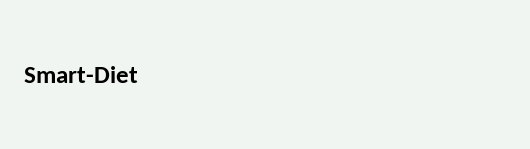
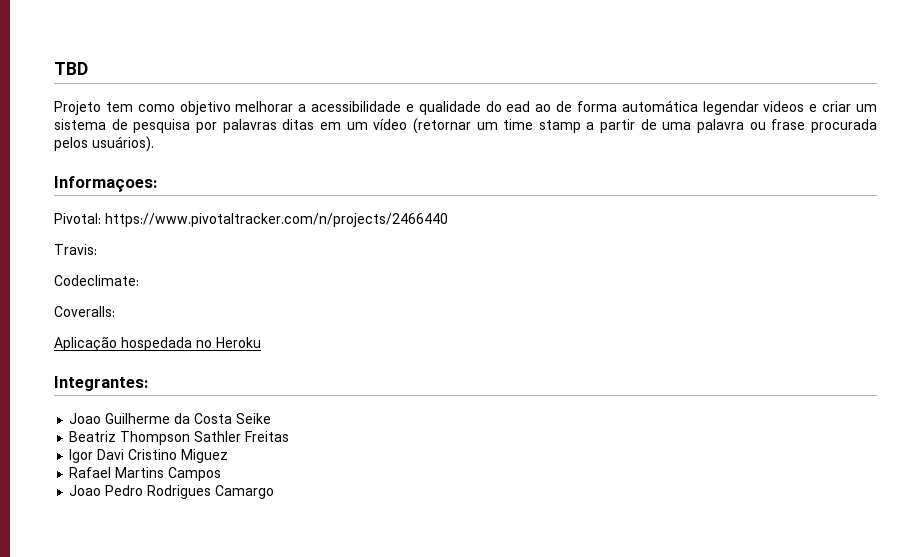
[24,66,138,83] Smart-Diet -> [54,62,88,75] [54,100,878,115] [54,118,877,134] [54,136,154,152] [54,176,157,192] [54,213,448,227] [54,244,97,255] [54,275,139,286] [54,306,115,317] [54,336,261,352] [54,376,148,391] [69,413,272,424] [69,431,290,445] [69,449,229,463] [69,467,222,481] [69,485,275,499] TBD // Projeto tem como objetivo melhorar a acessibilidade e qualidade do ead ao de forma automática legendar videos e criar um sistema de pesquisa por palavras ditas em um vídeo (retornar um time stamp a partir de uma palavra ou frase procurada pelos usuários). // Informaçoes: // Pivotal: https://www.pivotaltracker.com/n/projects/2466440 // Travis: // Codeclimate: // Coveralls: // Aplicação hospedada no Heroku // Integrantes: // Joao Guilherme da Costa Seike // Beatriz Thompson Sathler Freitas // Igor Davi Cristino Miguez // Rafael Martins Campos // Joao Pedro Rodrigues Camargo

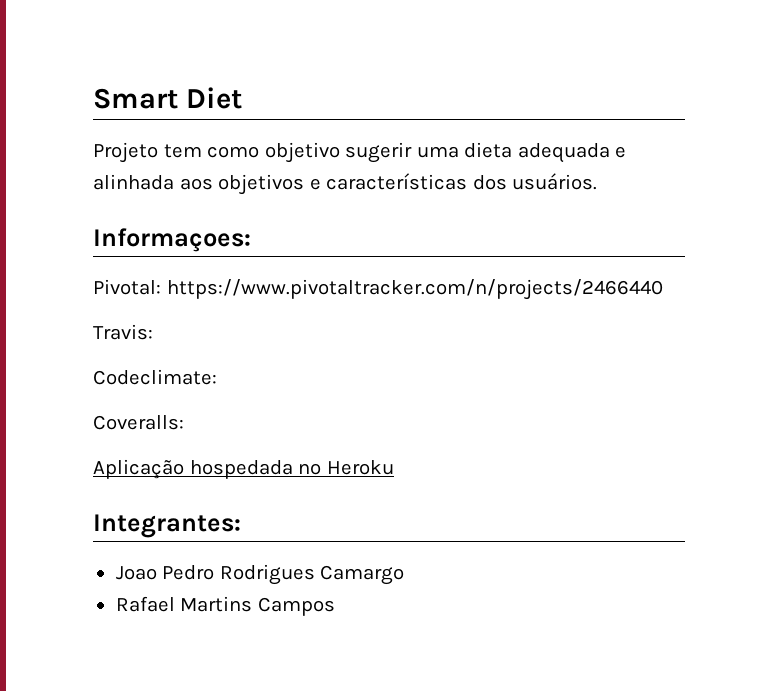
[54,62,88,75] TBD -> [93,87,242,109] Smart Diet
[235,100,878,115] [54,118,877,134] [54,136,154,152] melhorar a acessibilidade e qualidade do ead ao de forma automática legendar videos e criar um sistema de pesquisa por palavras ditas em um vídeo (retornar um time stamp a partir de uma palavra ou frase procurada pelos usuários). -> [345,142,627,163] [93,173,598,195] sugerir uma dieta adequada e alinhada aos objetivos e características dos usuários.
[105,413,272,424] [69,431,290,445] [69,449,229,463] Guilherme da Costa Seike // Beatriz Thompson Sathler Freitas // Igor Davi Cristino Miguez -> [162,564,405,585] Pedro Rodrigues Camargo
[69,485,275,499] // Joao Pedro Rodrigues Camargo -> (335, 606) none

